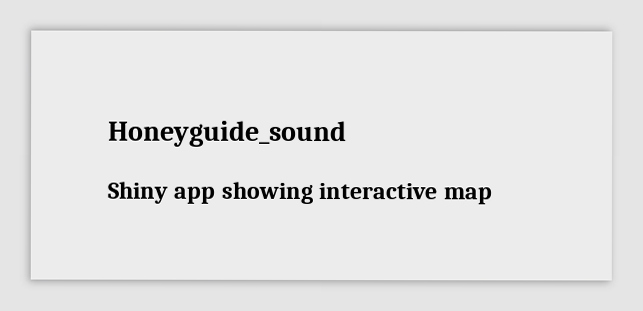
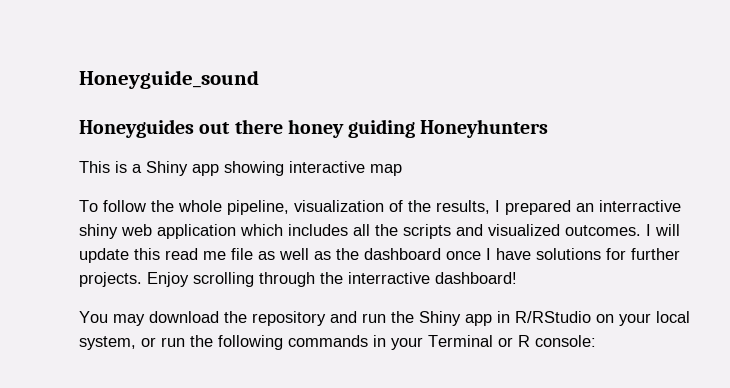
(347, 134) none -> [79,119,549,138] [79,161,142,173] Honeyguides out there honey guiding Honeyhunters // This is a
(492, 196) none -> [79,200,681,215] [79,224,680,239] [79,248,680,263] [79,272,517,287] [79,311,690,326] [79,335,596,350] // To follow the whole pipeline, visualization of the results, I prepared an interractive shiny web application which includes all the scripts and visualized outcomes. I will update this read me file as well as the dashboard once I have solutions for further projects. Enjoy scrolling through the interractive dashboard! // You may download the repository and run the Shiny app in R/RStudio on your local system, or run the following commands in your Terminal or R console:

